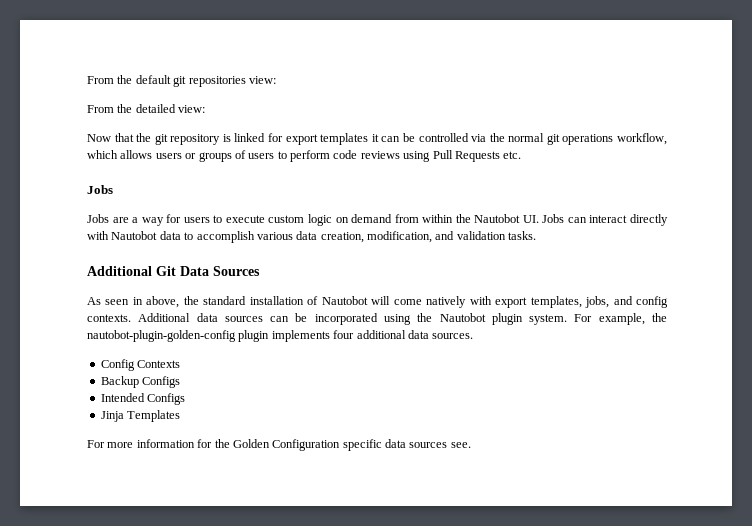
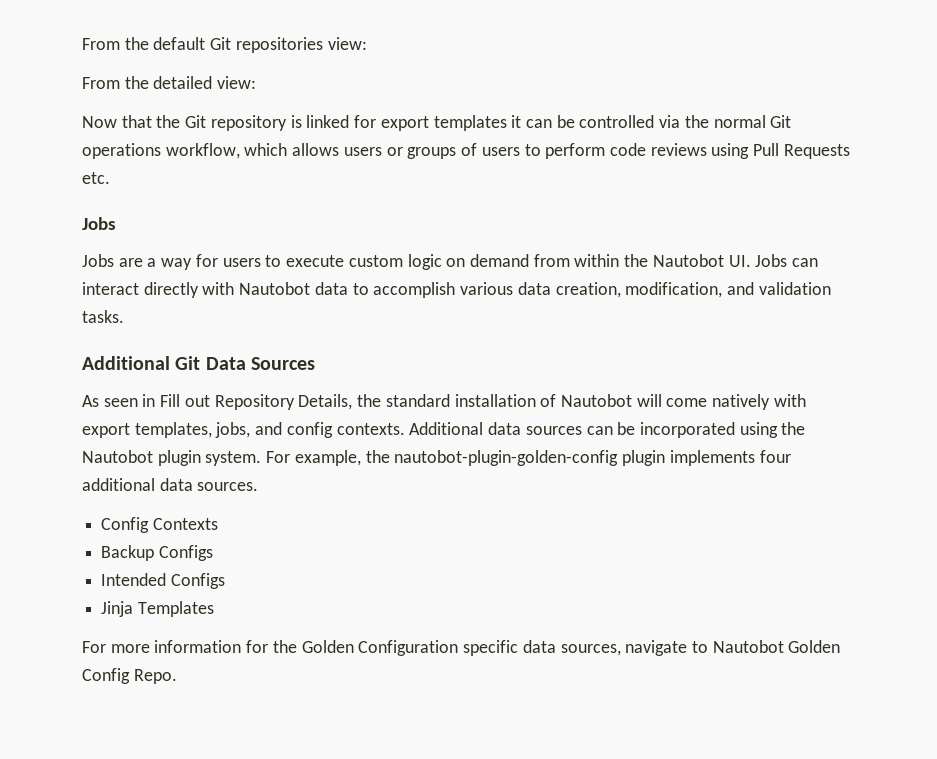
[173,76,187,87] git -> [210,37,232,50] Git
[154,134,168,145] git -> [185,115,207,128] Git
[546,134,560,145] git -> [770,115,792,128] Git
[146,296,180,308] above, -> [160,394,353,410] Fill out Repository Details,
[409,442,471,448] sources see. -> [560,640,841,656] [82,668,177,684] sources, navigate to Nautobot Golden Config Repo.

